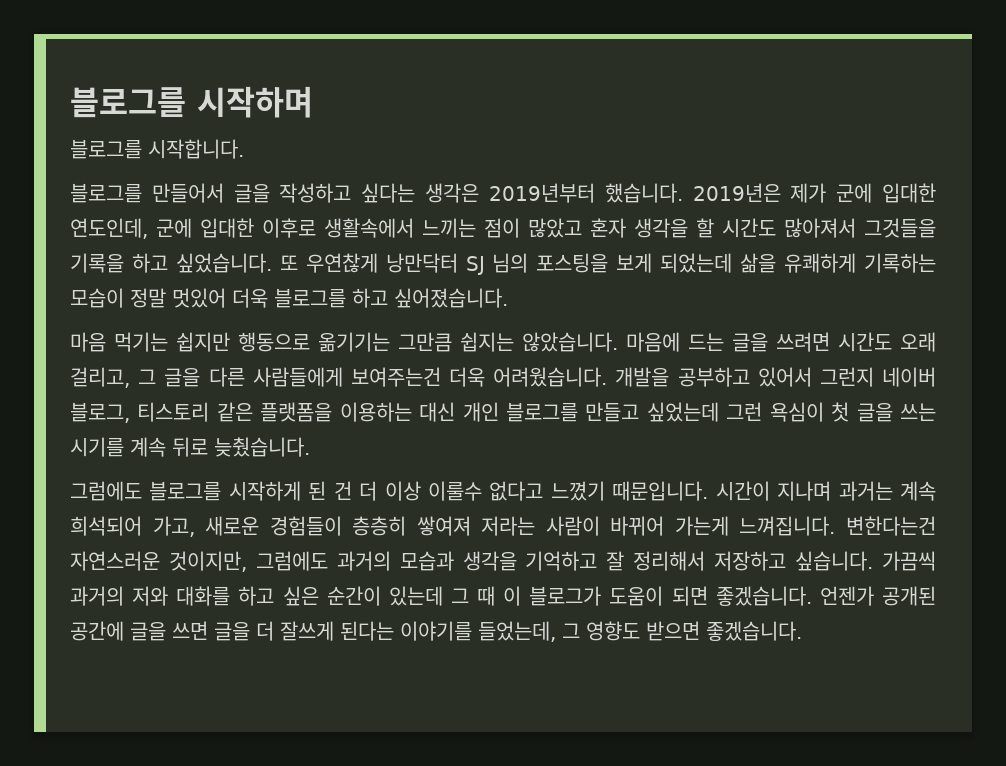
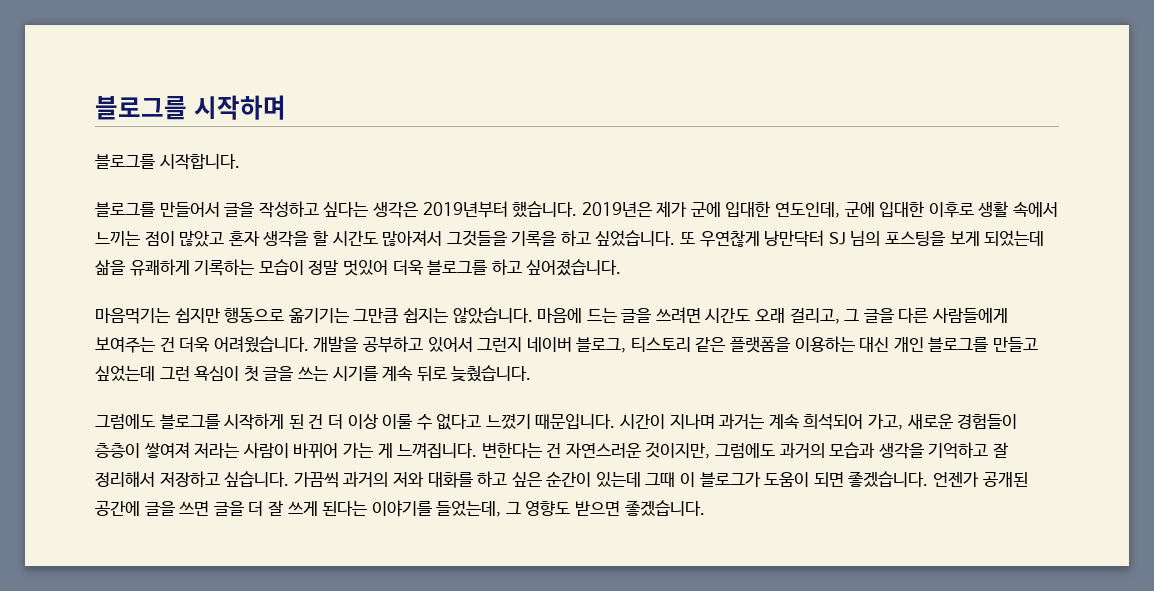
[324,218,414,238] 생활속에서 -> [978,201,1059,217] 생활 속에서
[70,332,168,352] 마음 먹기는 -> [95,308,170,324] 마음먹기는
[350,367,441,387] 보여주는건 -> [95,337,175,353] 보여주는 건
[428,481,483,501] 이룰수 -> [382,414,432,430] 이룰 수
[352,516,407,536] 층층히 -> [95,443,140,458] 층층이
[674,516,936,536] 가는게 느껴집니다. 변한다는건 -> [342,442,562,458] 가는 게 느껴집니다. 변한다는 건
[450,586,496,606] 그 때 -> [645,472,676,487] 그때
[280,621,334,641] 잘쓰게 -> [267,500,318,516] 잘 쓰게

